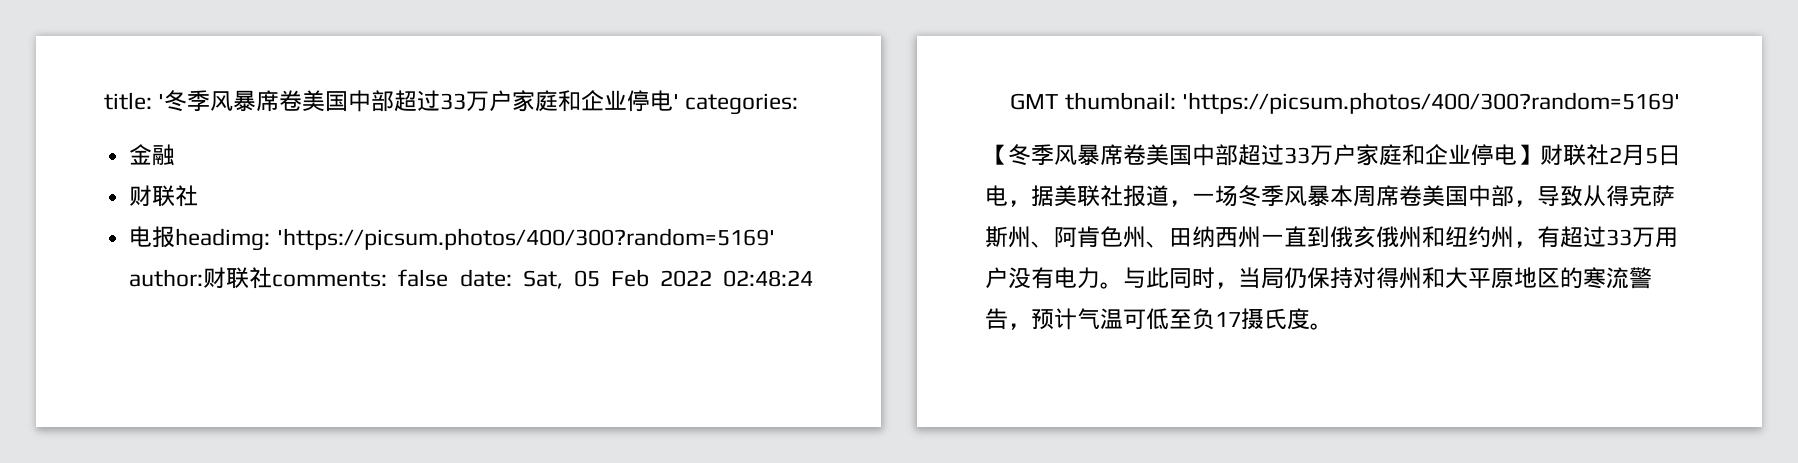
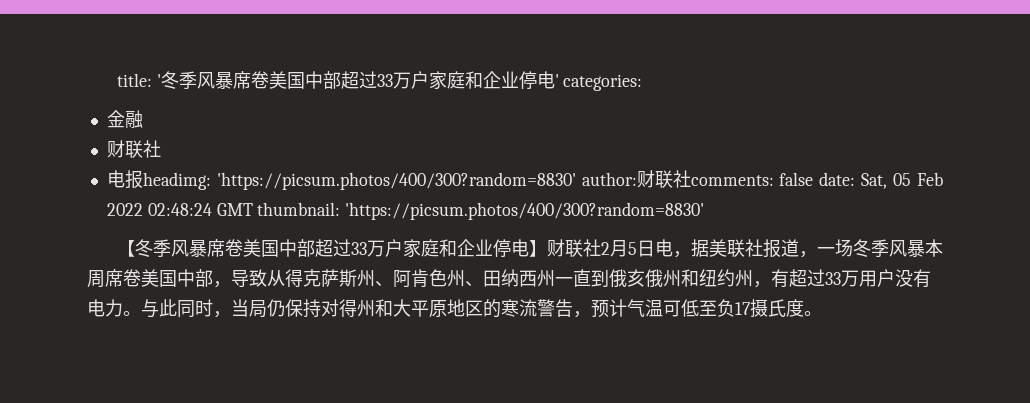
[276,228,775,250] 'https://picsum.photos/400/300?random=5169' -> [216,172,576,190] 'https://picsum.photos/400/300?random=8830'
[1181,92,1680,114] 'https://picsum.photos/400/300?random=5169' -> [345,202,705,220] 'https://picsum.photos/400/300?random=8830'

